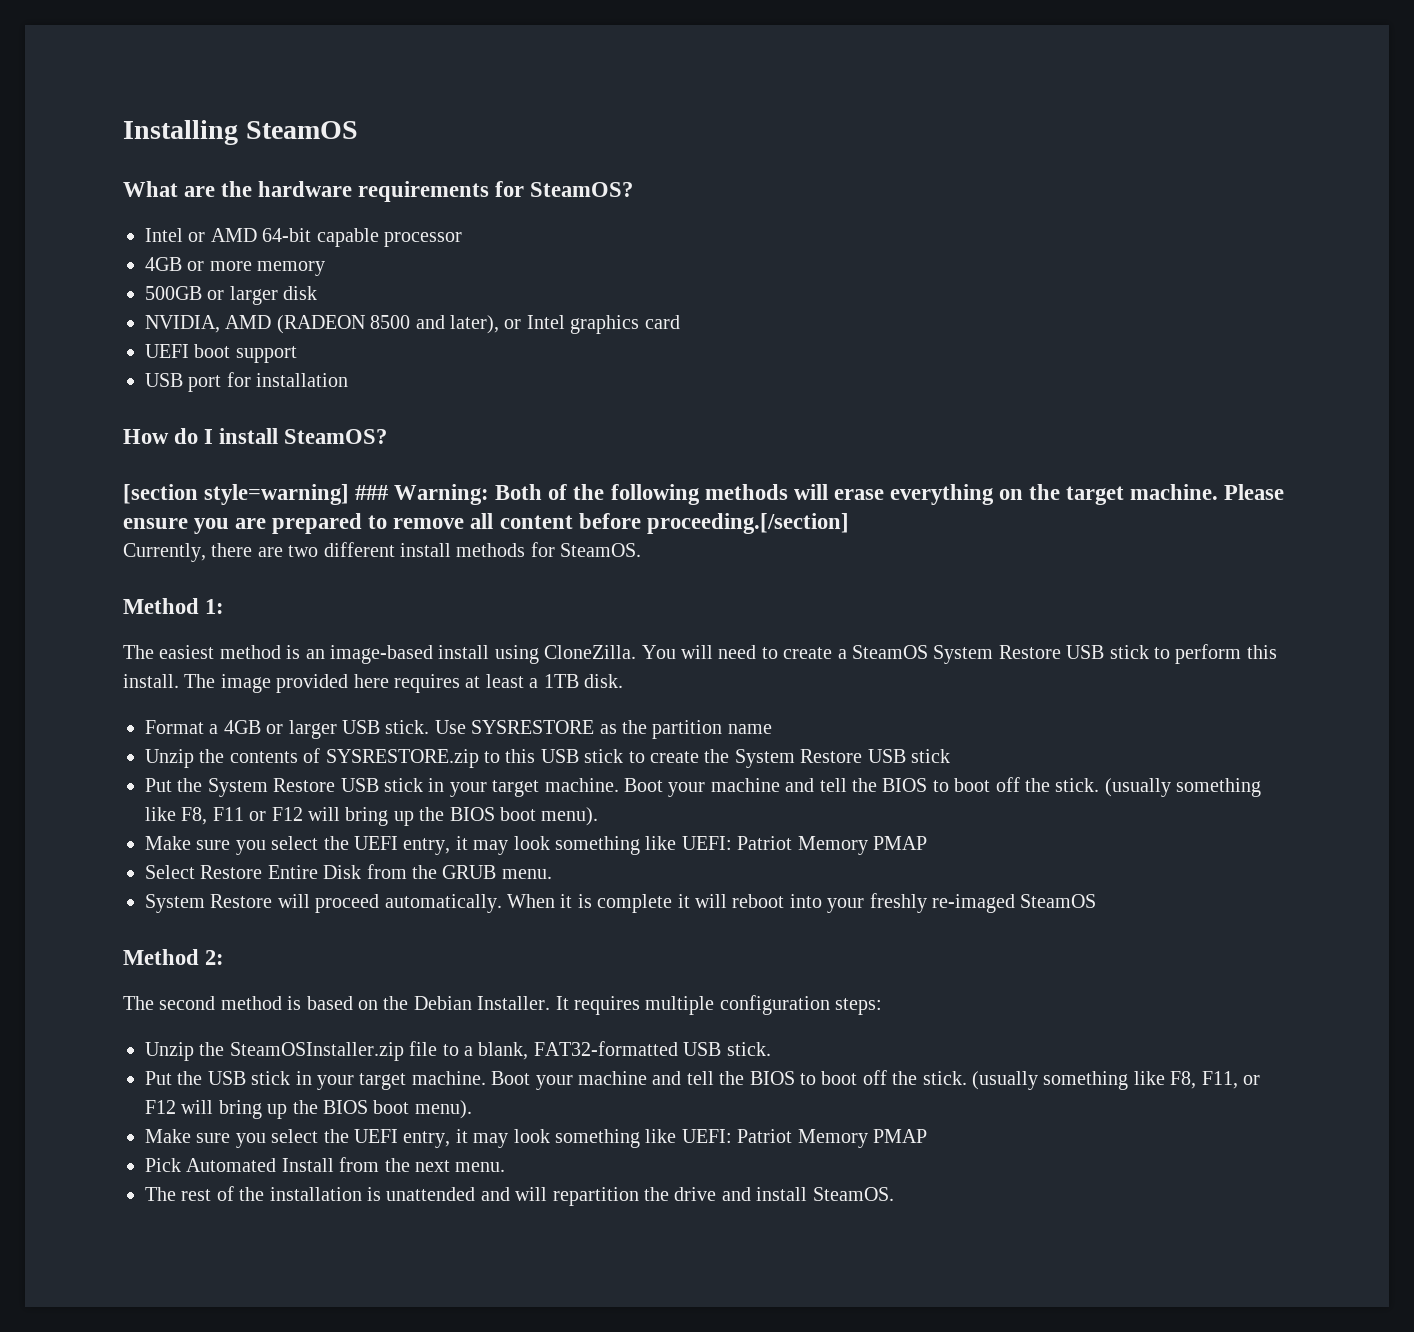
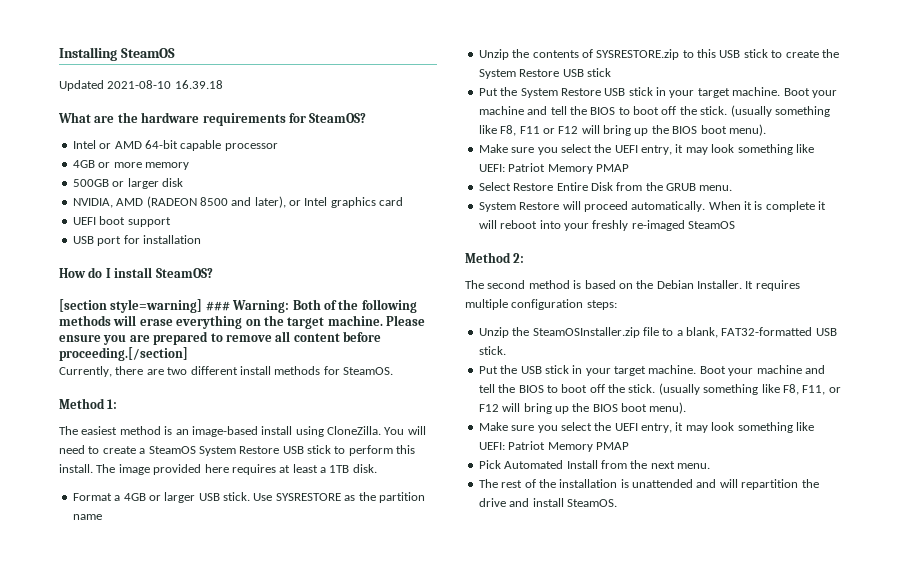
(358, 130) none -> [59,80,223,91] // Updated 2021-08-10 16.39.18

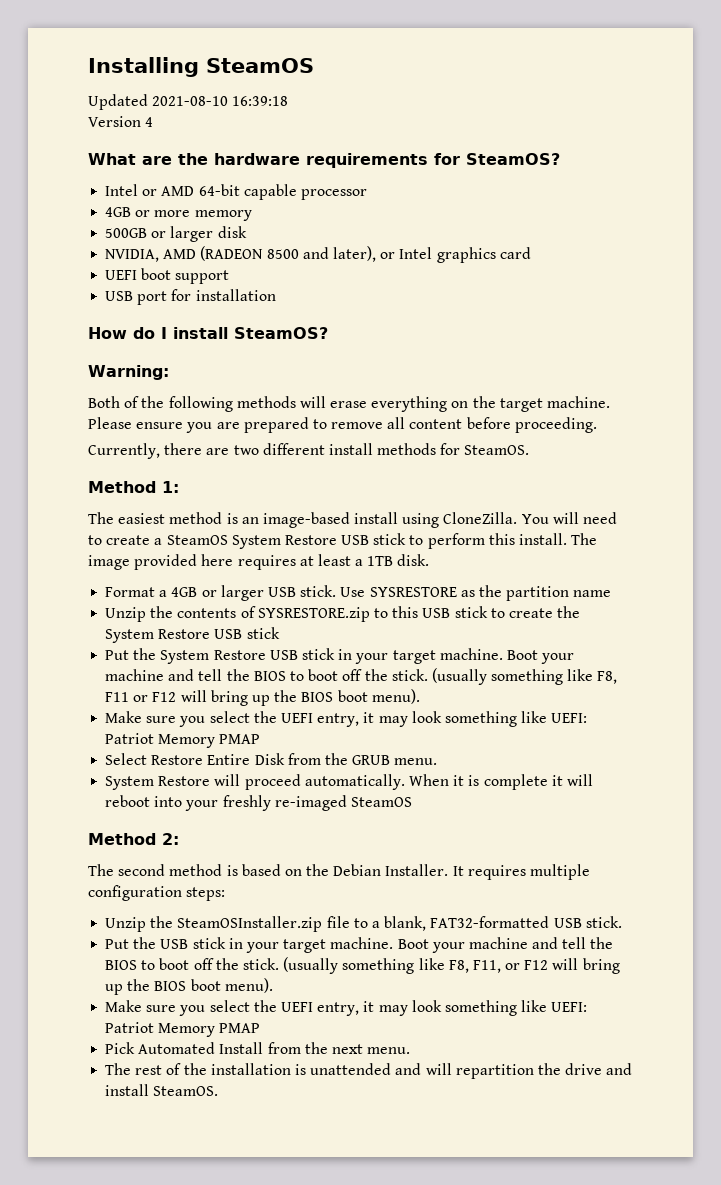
[174,80,223,89] 16.39.18 -> [232,96,289,106] [88,116,154,127] 16:39:18 // Version 4
[59,299,230,313] [section style=warning] ### -> (328, 333) none
(290, 306) none -> (169, 372) //
[59,347,188,361] proceeding.[/section] -> [514,417,597,433] proceeding.

